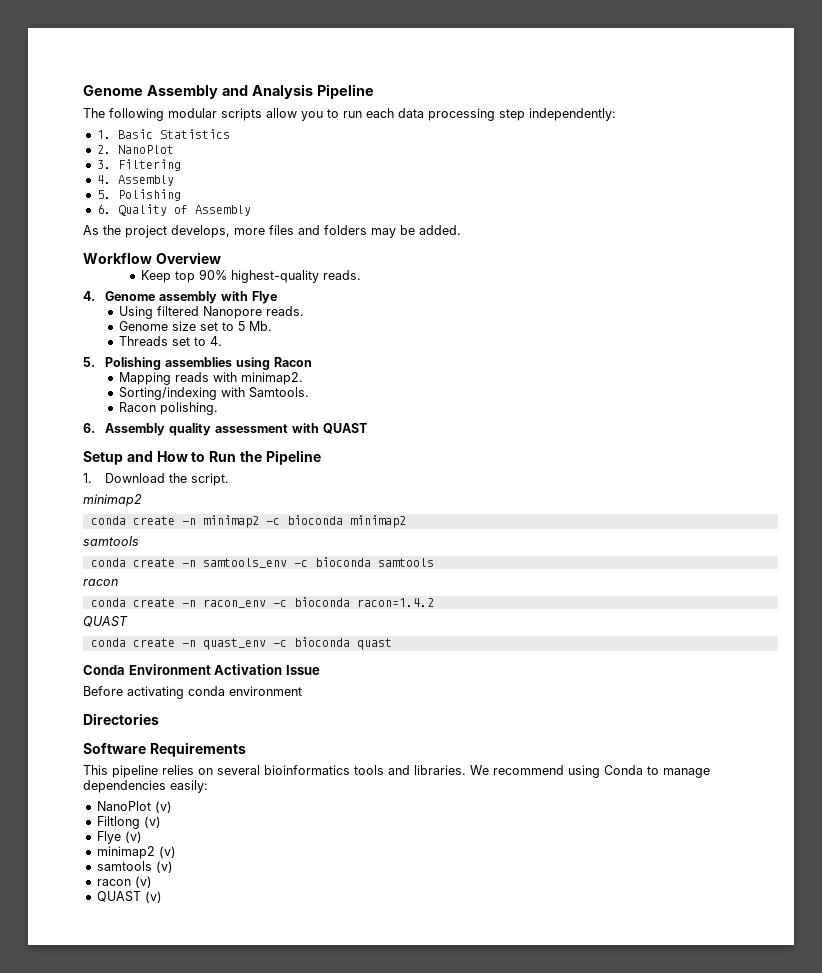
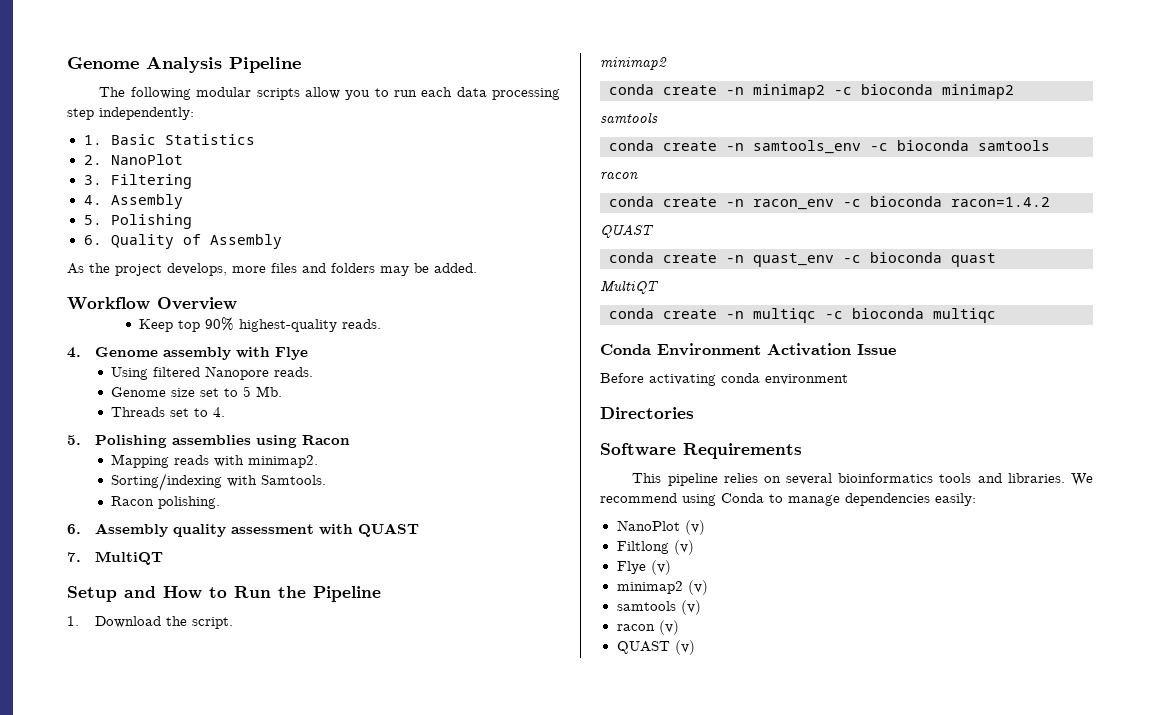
[83,85,248,99] Genome Assembly and -> [67,57,139,69] Genome
(368, 428) none -> [67,551,163,565] // 7. MultiQT
(392, 644) none -> [600,280,659,294] [609,308,996,323] // MultiQT // conda create -n multiqc -c bioconda multiqc

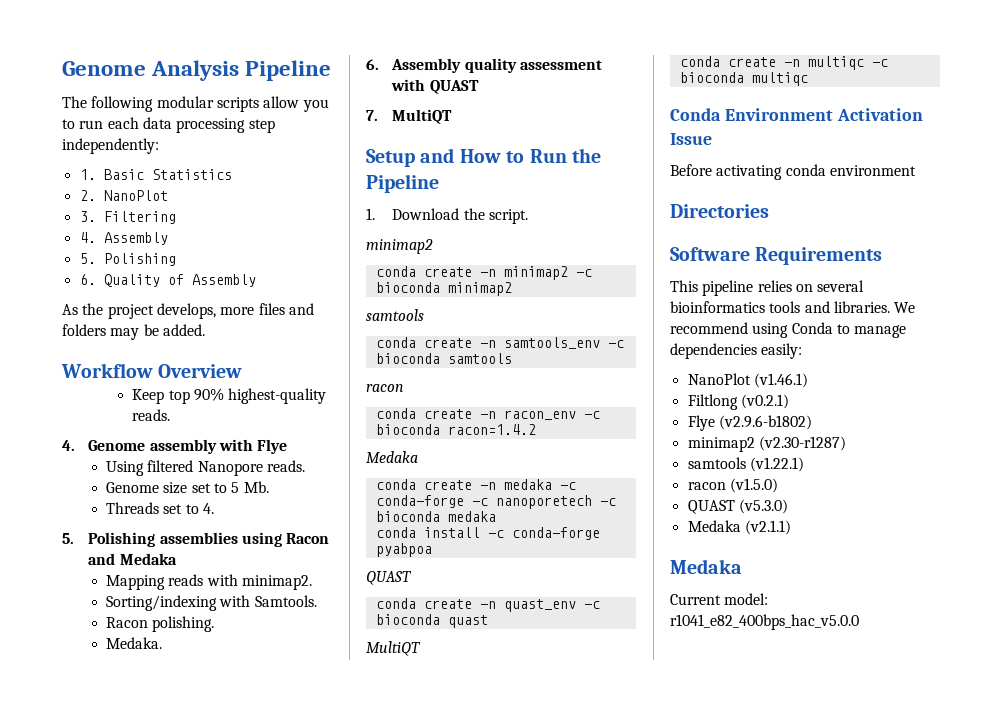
(350, 440) none -> [88,553,177,565] and Medaka
(221, 502) none -> [105,637,162,649] // Medaka.
(1050, 202) none -> [366,451,418,463] [375,479,576,490] [375,495,616,509] [375,511,496,522] [375,527,600,540] [375,543,432,557] // Medaka // conda create -n medaka -c conda-forge -c nanoporetech -c bioconda medaka // conda install -c conda-forge pyabpoa
[684,520,705,535] (v) -> [753,373,808,388] (v1.46.1)
[673,540,694,555] [616,560,671,575] [616,580,708,595] [616,600,701,615] [616,620,679,635] [616,640,695,655] (v) // Flye (v) // minimap2 (v) // samtools (v) // racon (v) // QUAST (v) -> [740,394,789,409] [687,415,812,431] [687,436,846,452] [687,457,804,472] [687,478,778,493] [687,499,788,514] [687,520,791,535] [670,559,742,574] [670,593,769,605] [670,614,859,630] (v0.2.1) // Flye (v2.9.6-b1802) // minimap2 (v2.30-r1287) // samtools (v1.22.1) // racon (v1.5.0) // QUAST (v5.3.0) // Medaka (v2.1.1) // Medaka // Current model: r1041_e82_400bps_hac_v5.0.0

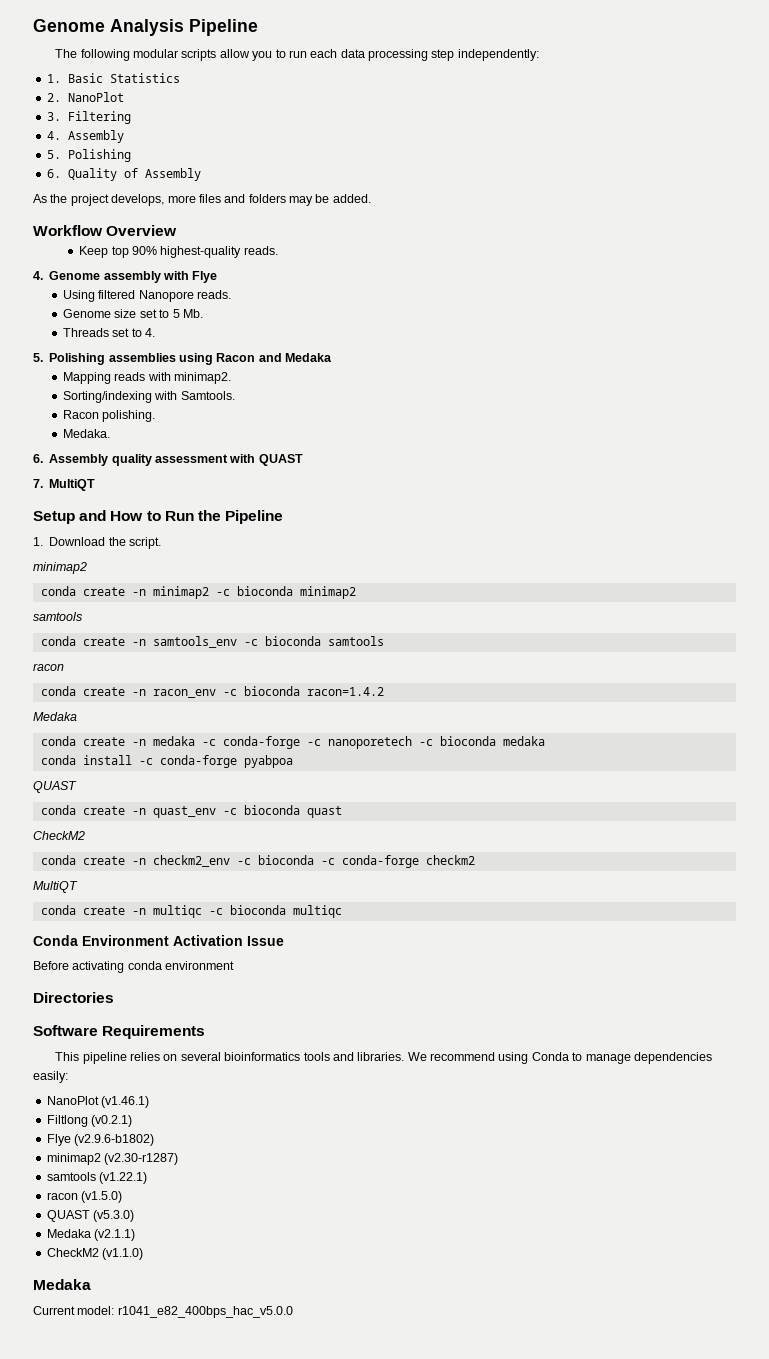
(488, 621) none -> [33,831,85,840] [40,855,475,868] // CheckM2 // conda create -n checkm2_env -c bioconda -c conda-forge checkm2
(791, 527) none -> [46,1248,144,1260] // CheckM2 (v1.1.0)

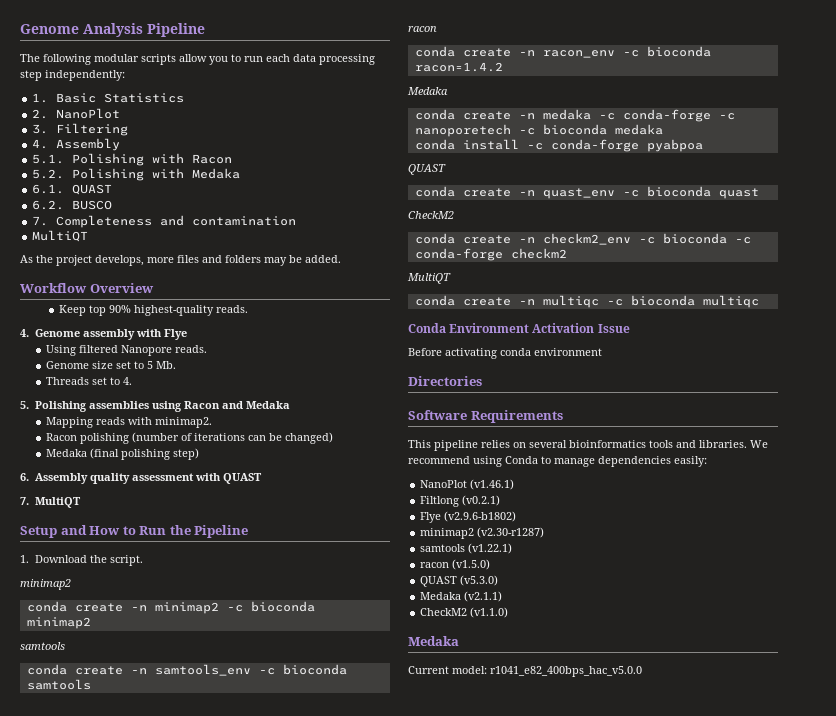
[46,149,131,162] [46,168,201,181] 5. Polishing // 6. Quality of Assembly -> [32,153,233,166] [32,168,241,181] [32,184,113,195] [32,200,113,210] [32,215,297,228] [32,230,89,242] 5.1. Polishing with Racon // 5.2. Polishing with Medaka // 6.1. QUAST // 6.2. BUSCO // 7. Completeness and contamination // MultiQT
[62,391,235,403] [62,410,156,422] [62,429,110,438] Sorting/indexing with Samtools. // Racon polishing. // Medaka. -> [45,432,333,444] [45,448,199,460] Racon polishing (number of iterations can be changed) // Medaka (final polishing step)

